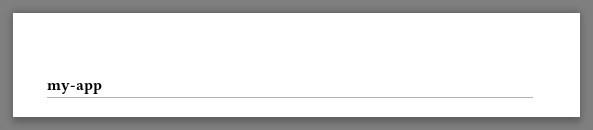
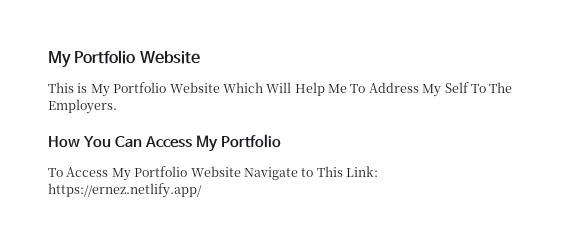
[47,83,102,94] my-app -> [48,50,200,68] [48,82,513,97] [48,99,117,114] [48,134,282,152] [48,166,378,181] [48,183,202,198] My Portfolio Website // This is My Portfolio Website Which Will Help Me To Address My Self To The Employers. // How You Can Access My Portfolio // To Access My Portfolio Website Navigate to This Link: https://ernez.netlify.app/

